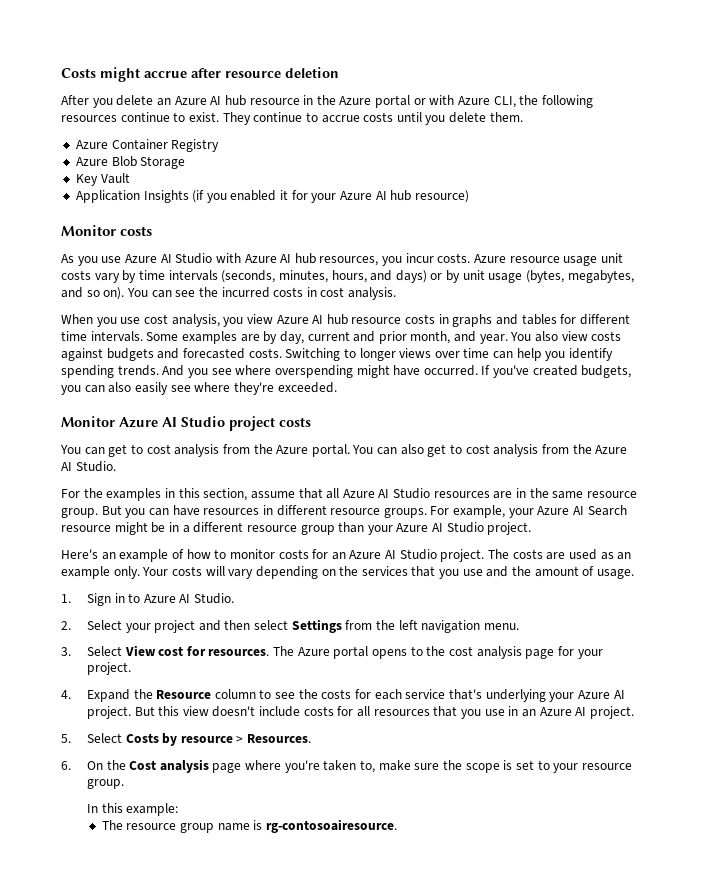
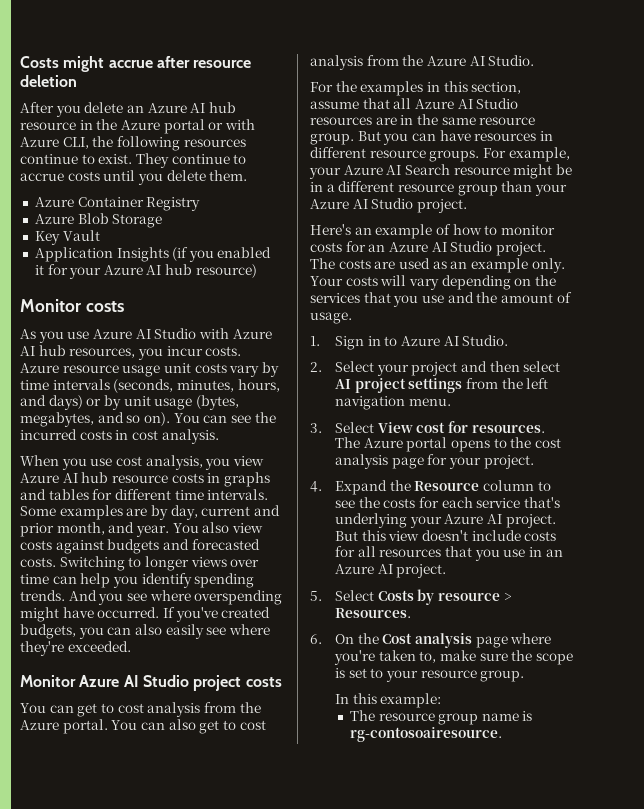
[291,619,342,633] Settings -> [335,378,463,393] AI project settings

